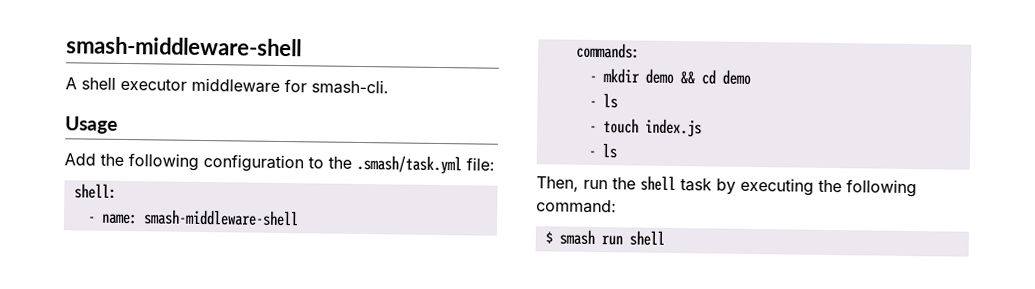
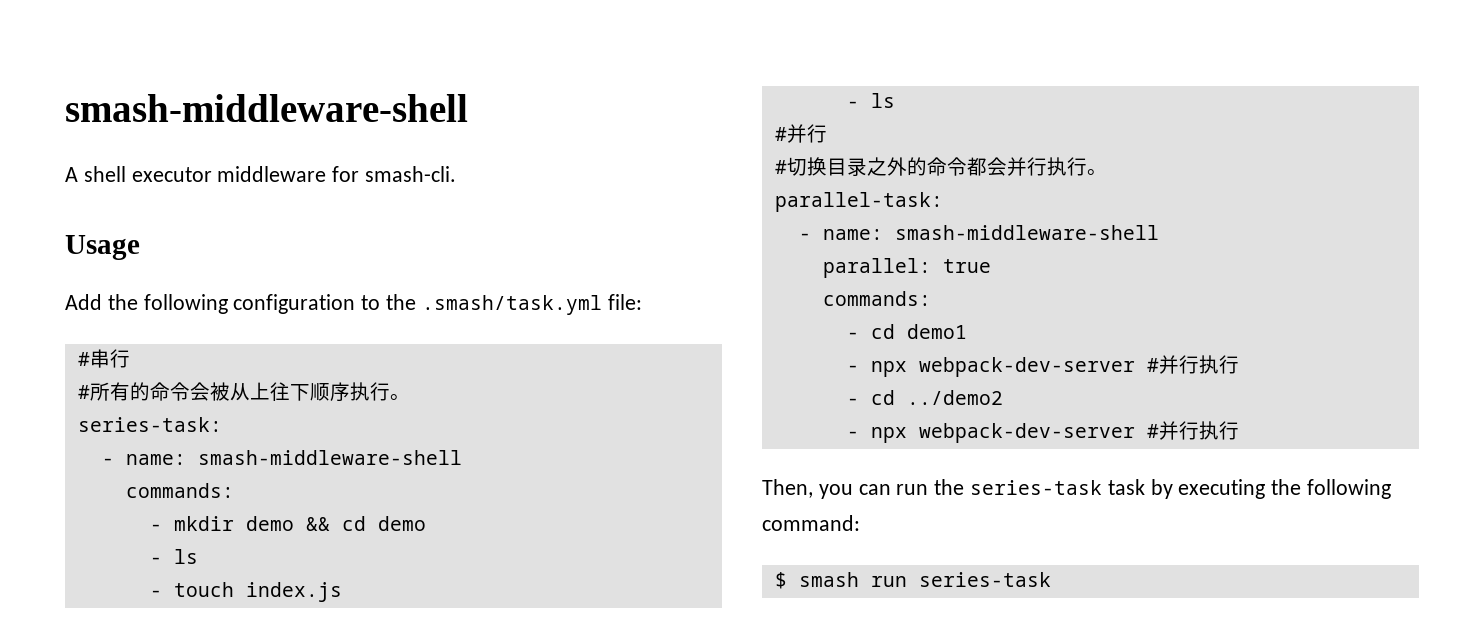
[73,183,117,199] shell: -> [77,349,130,368] [77,382,410,402] [77,417,222,432] #串行 // #所有的命令会被从上往下顺序执行。 // series-task:
(618, 151) none -> [774,124,827,143] [774,157,1107,176] [774,192,943,212] [798,225,1159,240] [822,258,991,278] [822,291,931,306] [846,324,967,339] [846,355,1239,377] [846,390,1003,405] [846,421,1239,443] // #并行 // #切换目录之外的命令都会并行执行。 // parallel-task: // - name: smash-middleware-shell // parallel: true // commands: // - cd demo1 // - npx webpack-dev-server #并行执行 // - cd ../demo2 // - npx webpack-dev-server #并行执行
(579, 184) none -> [818,484,891,499] you can
[640,175,676,192] shell -> [970,480,1103,495] series-task
[628,230,665,246] shell -> [918,572,1051,587] series-task

